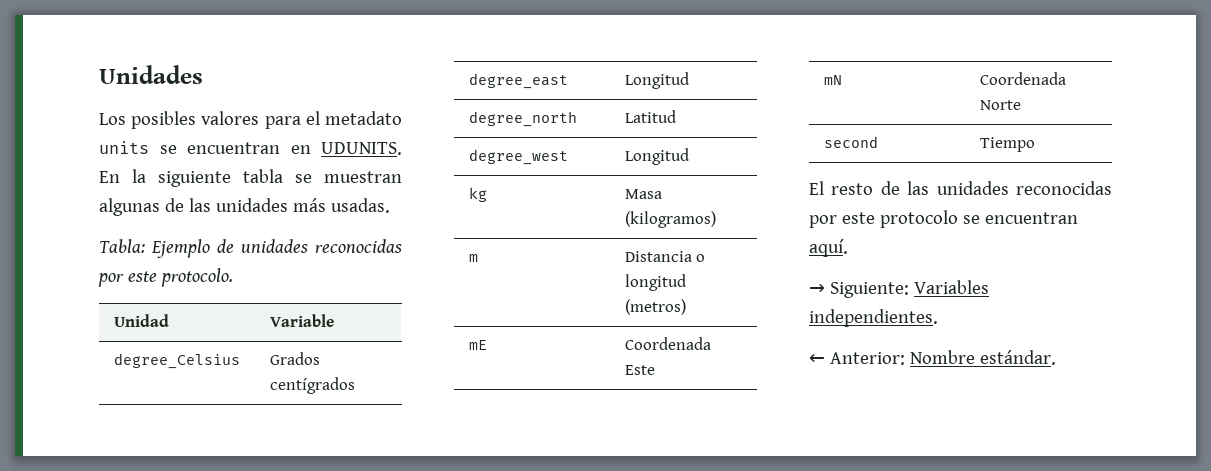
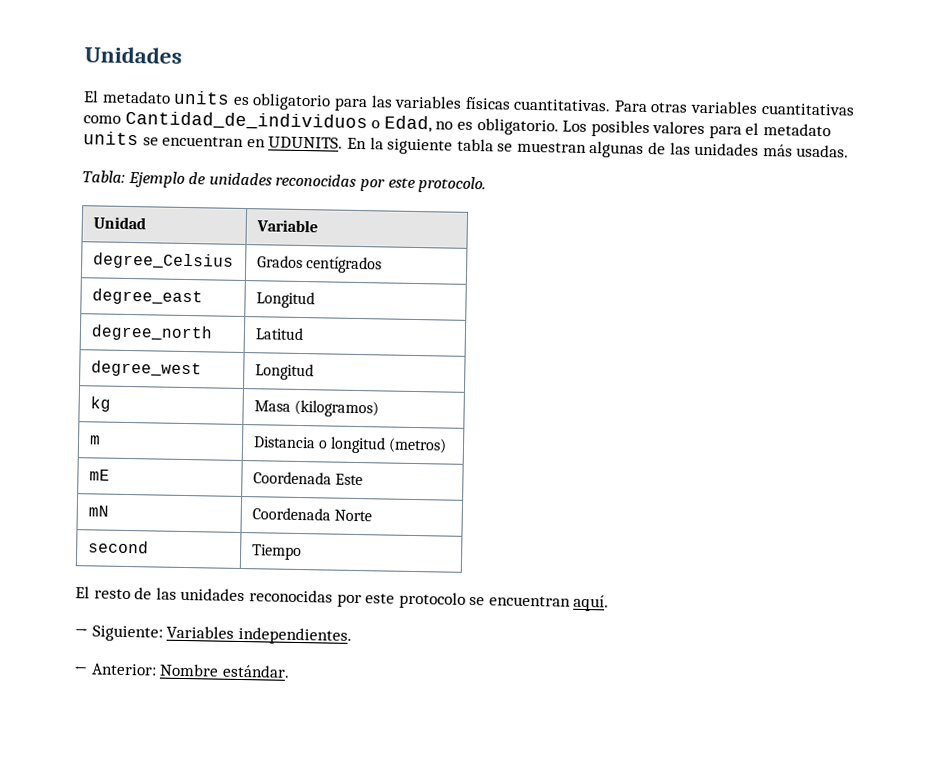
(203, 74) none -> [83,90,855,116] [83,110,559,136] El metadato units es obligatorio para las variables físicas cuantitativas. Para otras variables cuantitativas como Cantidad_de_individuos o Edad, no es obligatorio.

